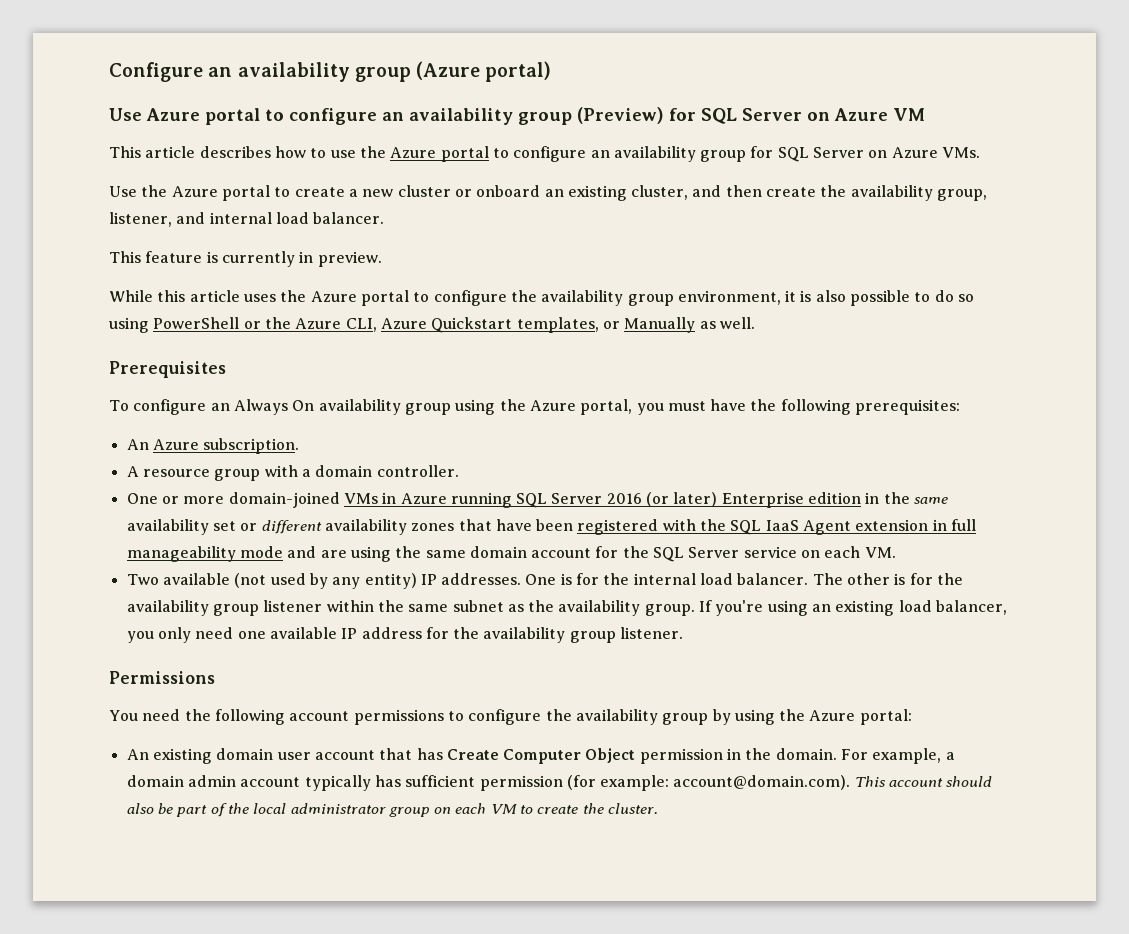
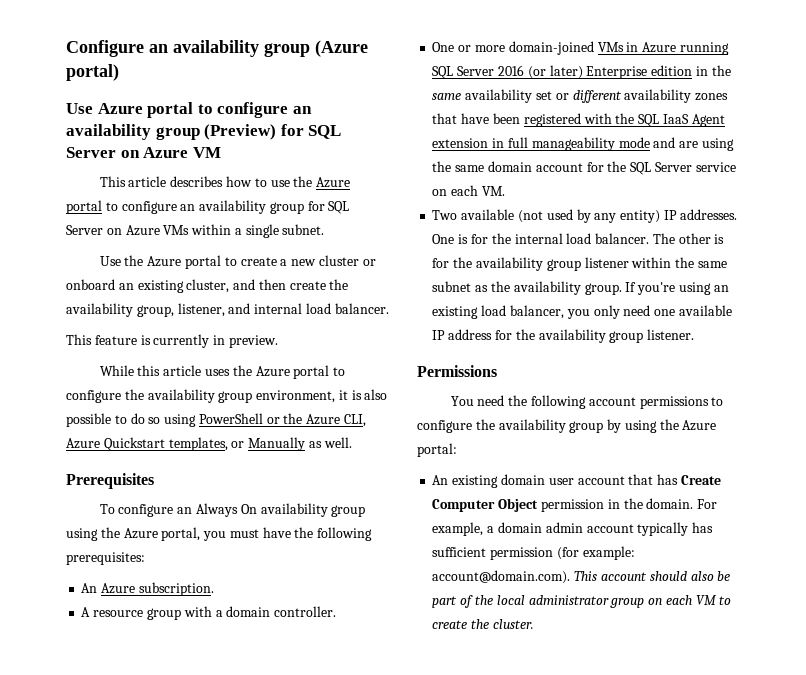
[942,147,981,158] VMs. -> [163,224,325,238] VMs within a single subnet.

